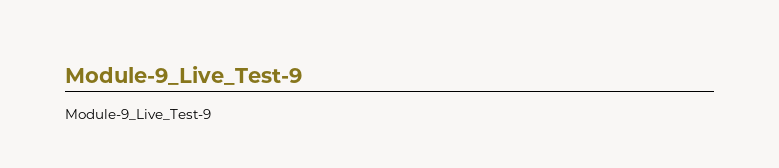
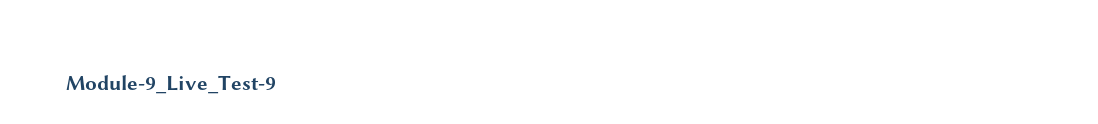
[65,66,302,85] [65,109,211,120] Module-9_Live_Test-9 // Module-9_Live_Test-9 -> [66,75,276,94] Module-9_Live_Test-9

